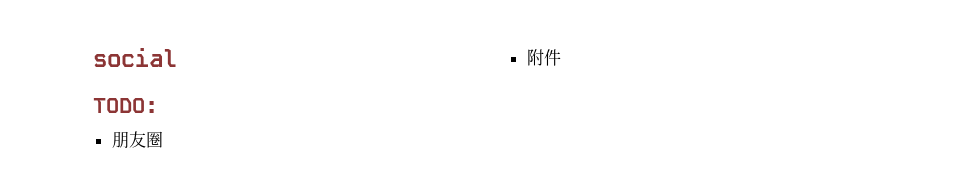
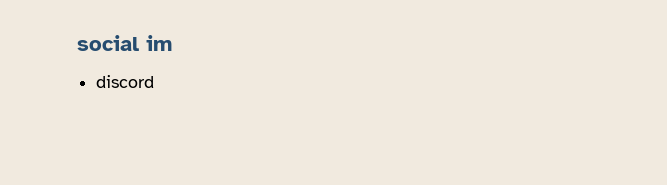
[93,98,158,113] [111,131,163,148] [526,49,561,66] // TODO: // 朋友圈 // 附件 -> [146,35,172,51] [96,75,155,88] im // discord

